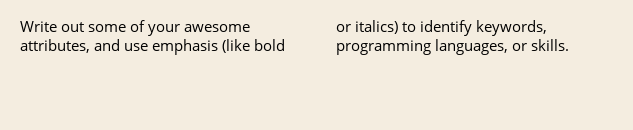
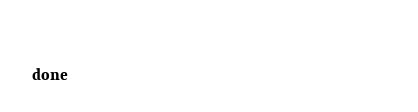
[20,20,251,36] [20,39,286,55] [336,20,548,36] [336,39,570,55] Write out some of your awesome attributes, and use emphasis (like bold or italics) to identify keywords, programming languages, or skills. -> [32,68,68,80] done

